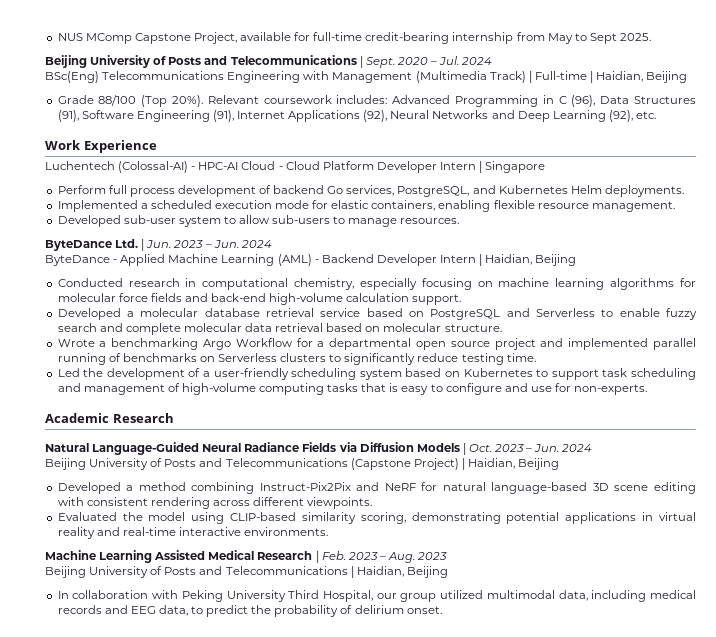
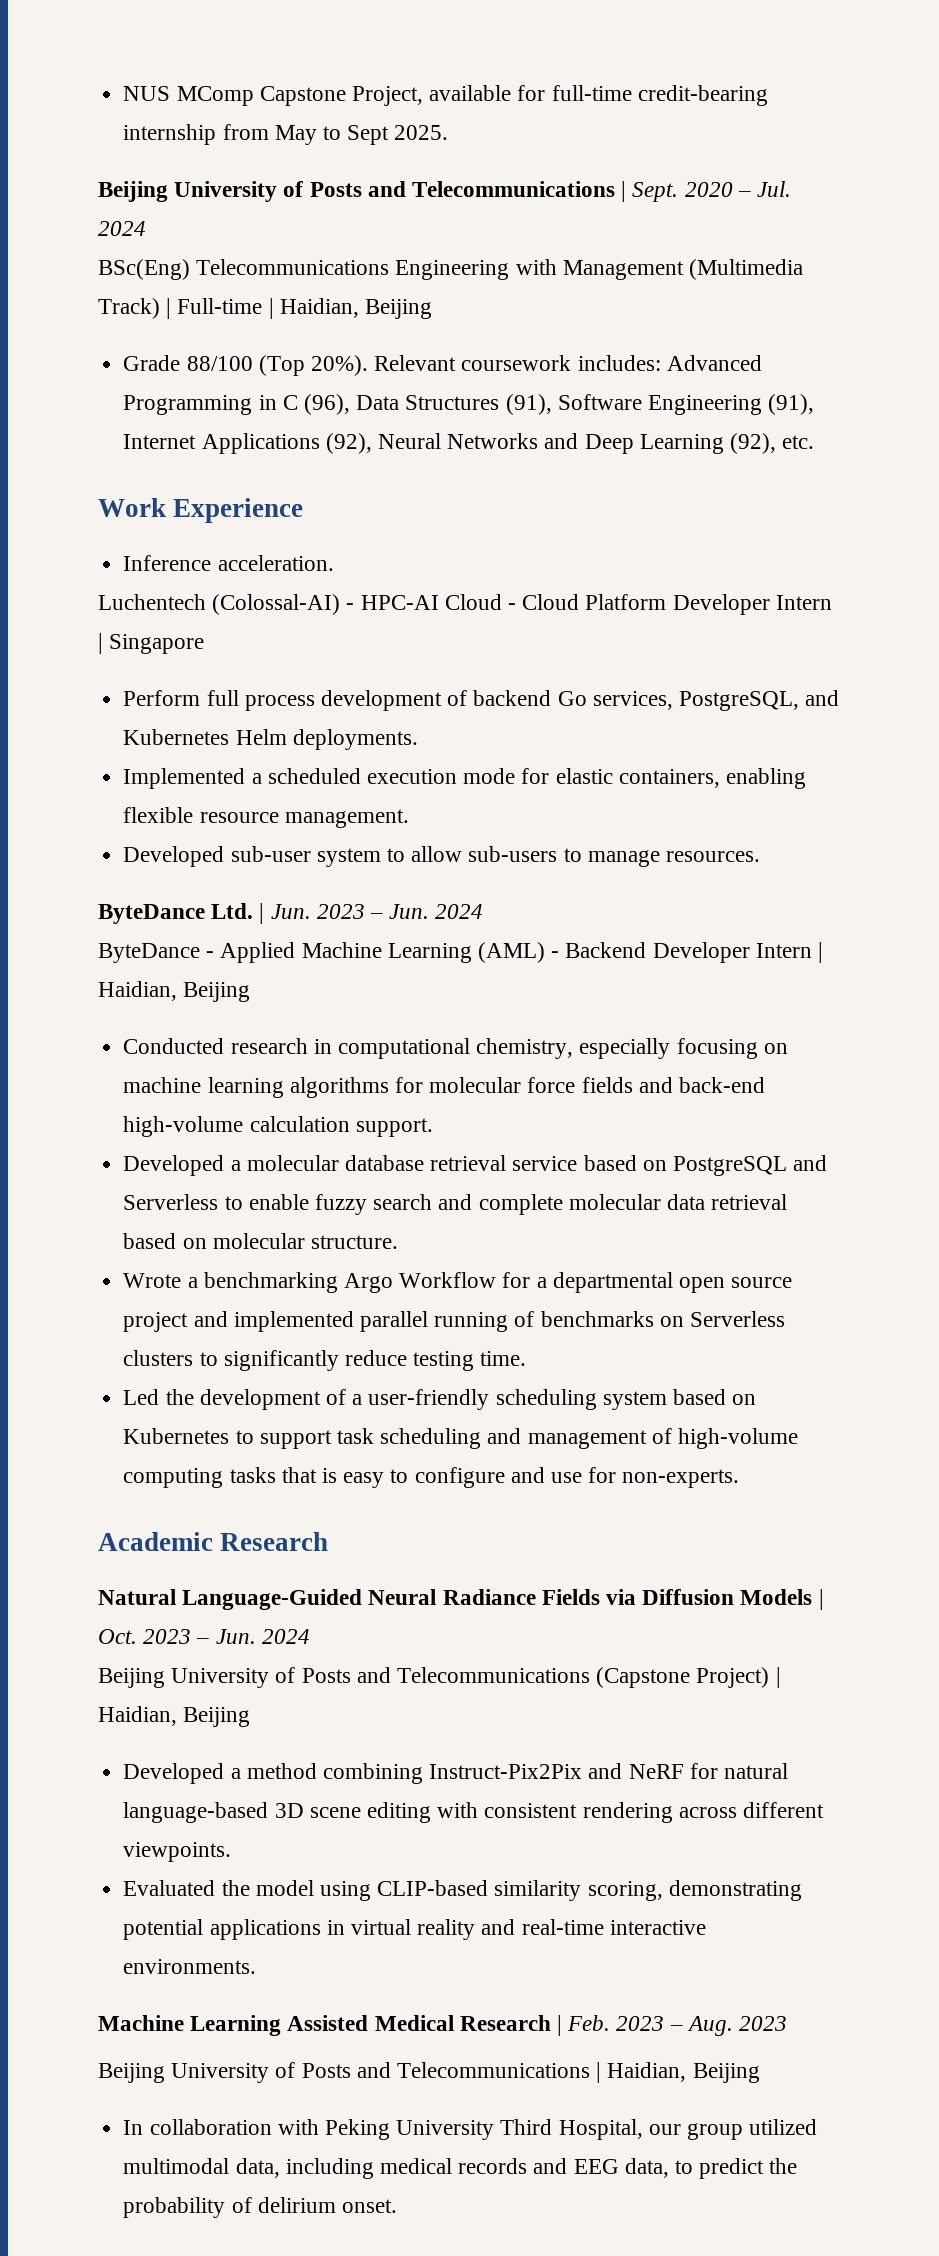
(157, 146) none -> [123,555,334,571] // Inference acceleration.

